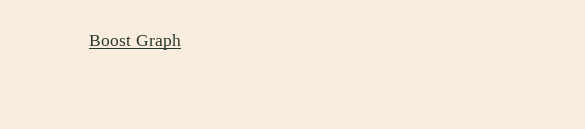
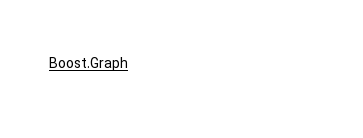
[89,34,181,50] Boost Graph -> [49,57,128,71] Boost.Graph

